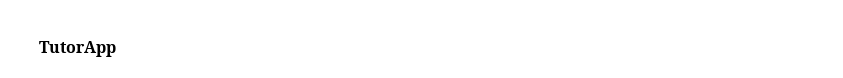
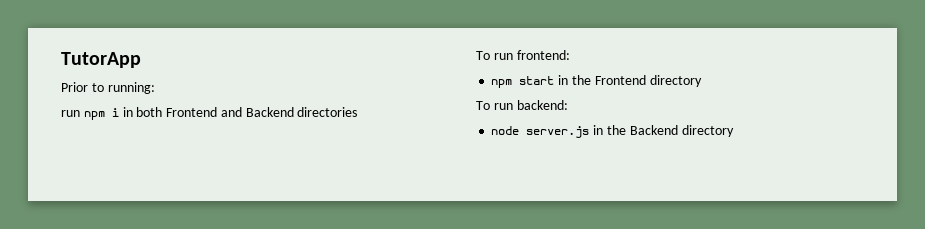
(116, 49) none -> [61,82,155,94] [61,107,358,120] [476,50,570,60] [491,75,702,88] [476,100,568,110] [491,125,734,138] // Prior to running: // run npm i in both Frontend and Backend directories // To run frontend: // npm start in the Frontend directory // To run backend: // node server.js in the Backend directory

